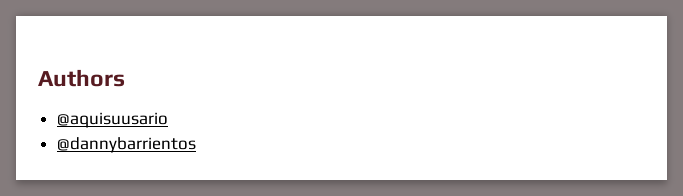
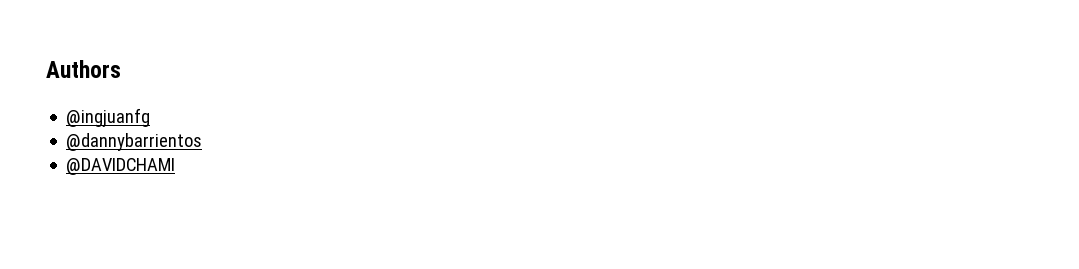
[56,112,168,128] @aquisuusario -> [66,108,151,127] @ingjuanfg
(196, 145) none -> [66,158,176,175] // @DAVIDCHAMI

